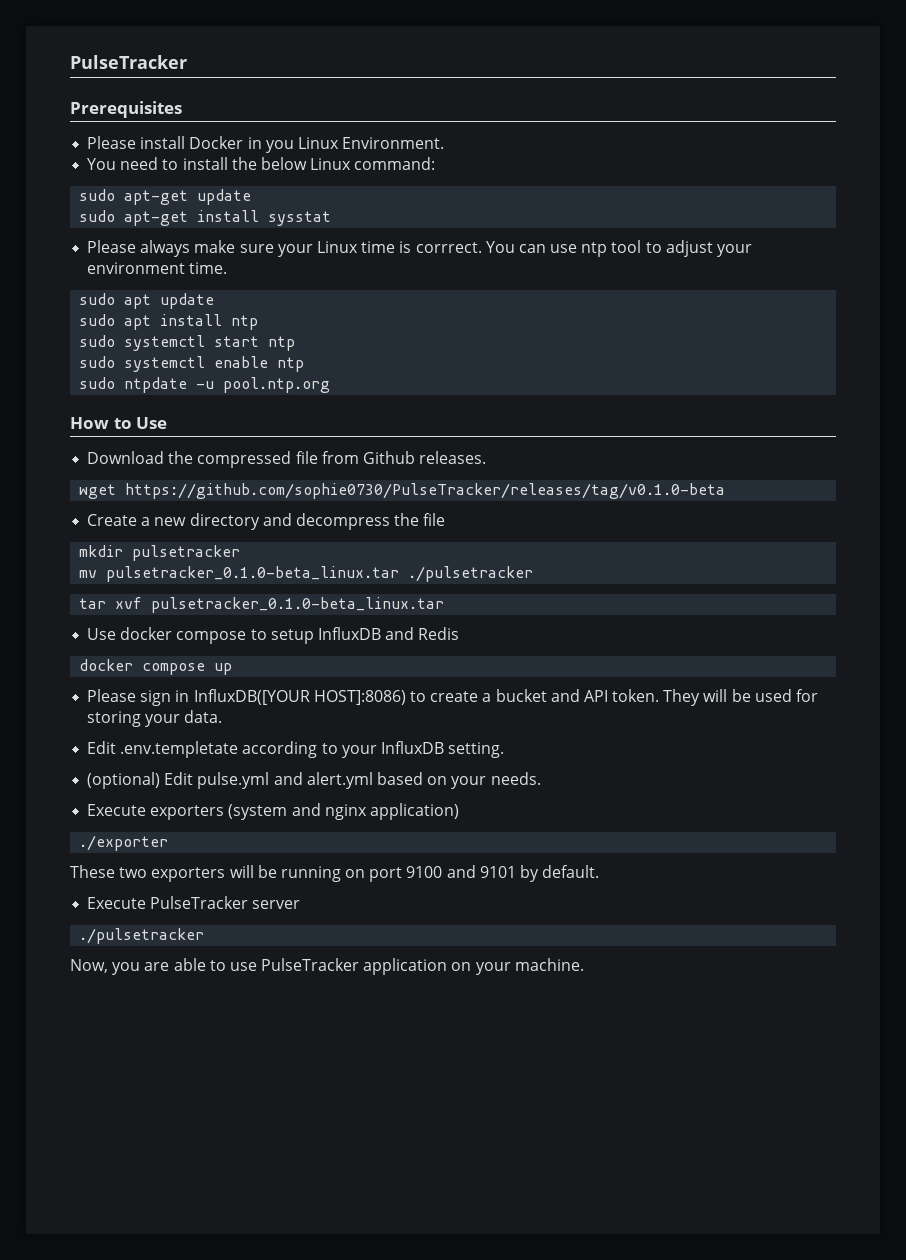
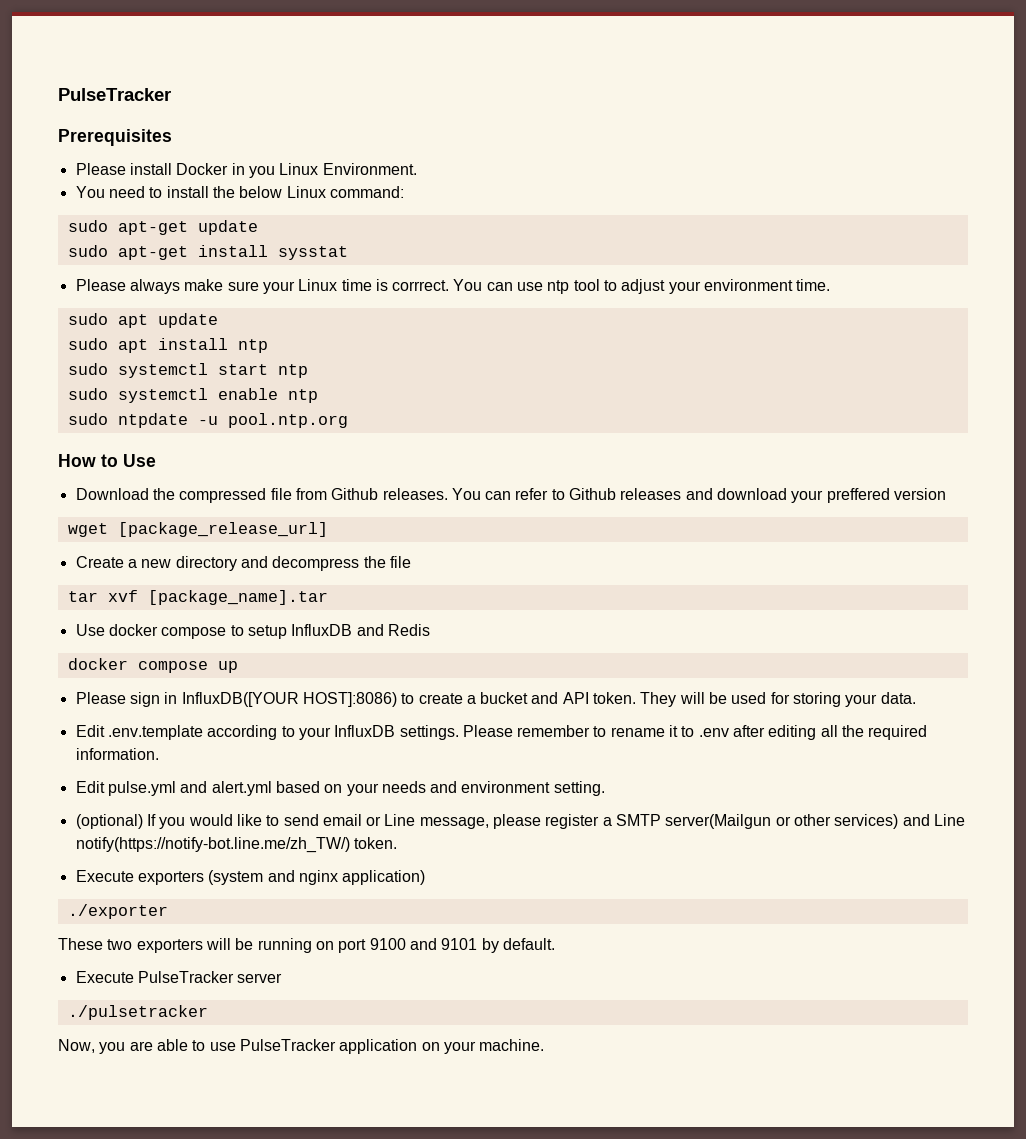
(487, 457) none -> [451,488,947,503] You can refer to Github releases and download your preffered version
[125,483,726,499] https://github.com/sophie0730/PulseTracker/releases/tag/v0.1.0-beta -> [117,522,328,537] [package_release_url]
[79,545,241,561] [79,566,534,582] // mkdir pulsetracker // mv pulsetracker_0.1.0-beta_linux.tar ./pulsetracker -> (411, 562) none
[151,597,445,613] pulsetracker_0.1.0-beta_linux.tar -> [147,590,328,605] [package_name].tar
[120,741,239,758] .env.templetate -> [107,725,203,740] .env.template
[448,742,505,758] [87,772,161,789] setting. // (optional) -> [399,725,928,740] [75,748,159,760] settings. Please remember to rename it to .env after editing all the required information. //
[490,772,541,785] needs. -> [381,781,605,796] [75,814,966,829] [75,837,397,853] needs and environment setting. // (optional) If you would like to send email or Line message, please register a SMTP server(Mailgun or other services) and Line notify(https://notify-bot.line.me/zh_TW/) token.

